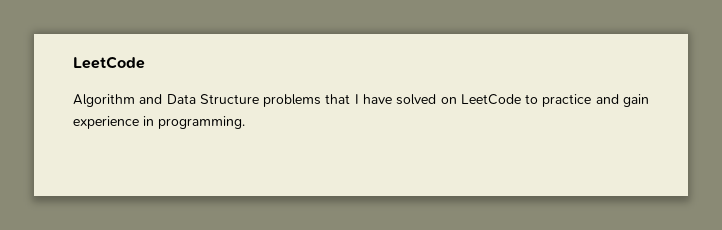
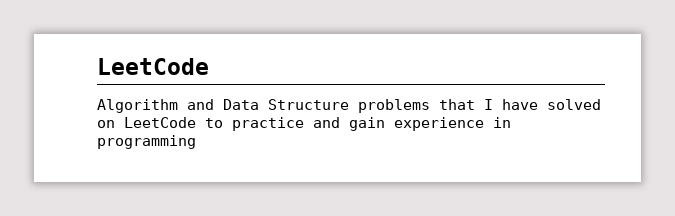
[158,116,245,129] programming. -> [97,135,196,149] programming

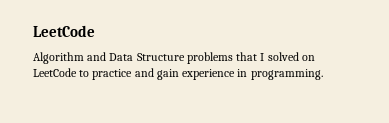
[502,99,538,110] have -> (265, 57) none
[97,135,196,149] programming -> [250,69,323,80] programming.

